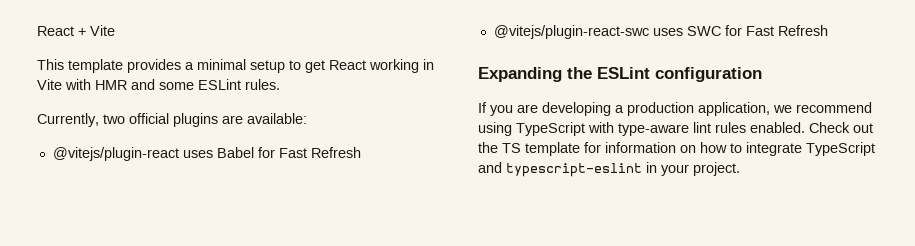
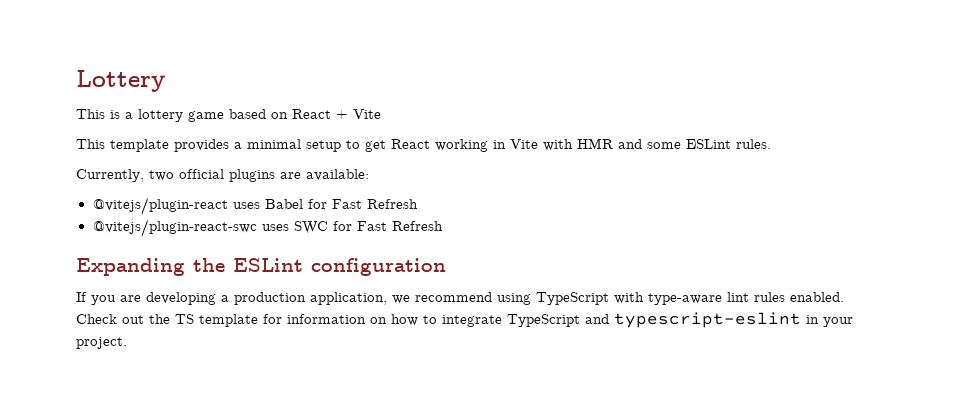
(37, 31) none -> [76,70,166,92] [76,109,288,122] Lottery // This is a lottery game based on

